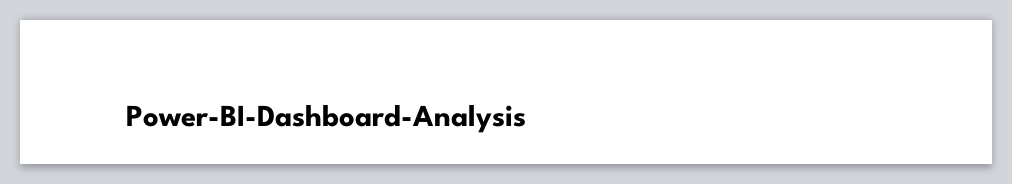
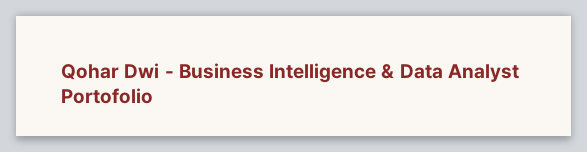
[126,105,526,133] Power-BI-Dashboard-Analysis -> [61,63,519,83] [61,88,153,104] Qohar Dwi - Business Intelligence & Data Analyst Portofolio

